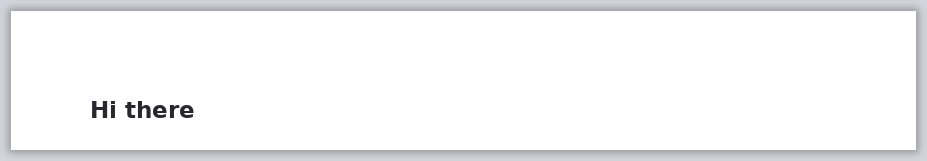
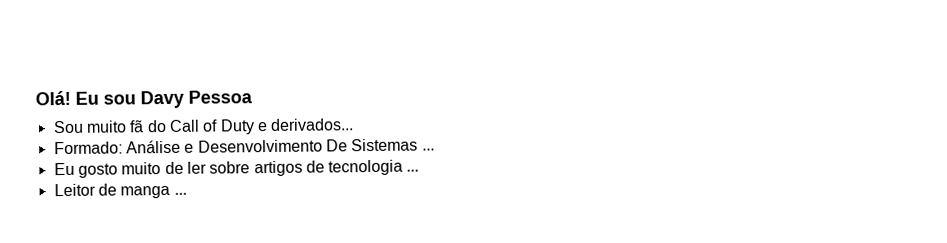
[90,101,195,118] Hi there -> [35,90,253,109] [52,118,355,135] [53,138,435,155] [53,159,420,178] [53,183,187,199] Olá! Eu sou Davy Pessoa // Sou muito fã do Call of Duty e derivados... // Formado: Análise e Desenvolvimento De Sistemas ... // Eu gosto muito de ler sobre artigos de tecnologia ... // Leitor de manga ...

